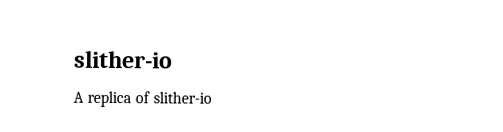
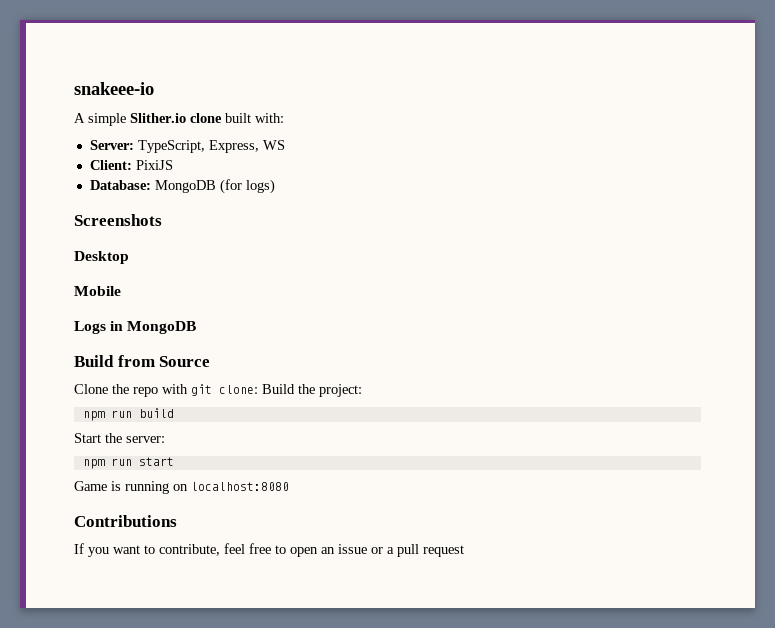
[73,50,173,69] slither-io -> [74,82,154,95] snakeee-io
[87,90,212,108] replica of slither-io -> [88,113,284,126] [89,140,285,153] [89,160,173,170] [89,179,275,194] [74,214,162,226] [74,251,129,264] [74,286,121,296] [74,321,197,334] [74,355,211,367] [74,384,362,397] [82,408,174,421] [74,433,165,443] [82,457,174,469] [74,481,289,494] [74,515,177,527] [74,543,464,557] simple Slither.io clone built with: // Server: TypeScript, Express, WS // Client: PixiJS // Database: MongoDB (for logs) // Screenshots // Desktop // Mobile // Logs in MongoDB // Build from Source // Clone the repo with git clone: Build the project: // npm run build // Start the server: // npm run start // Game is running on localhost:8080 // Contributions // If you want to contribute, feel free to open an issue or a pull request

